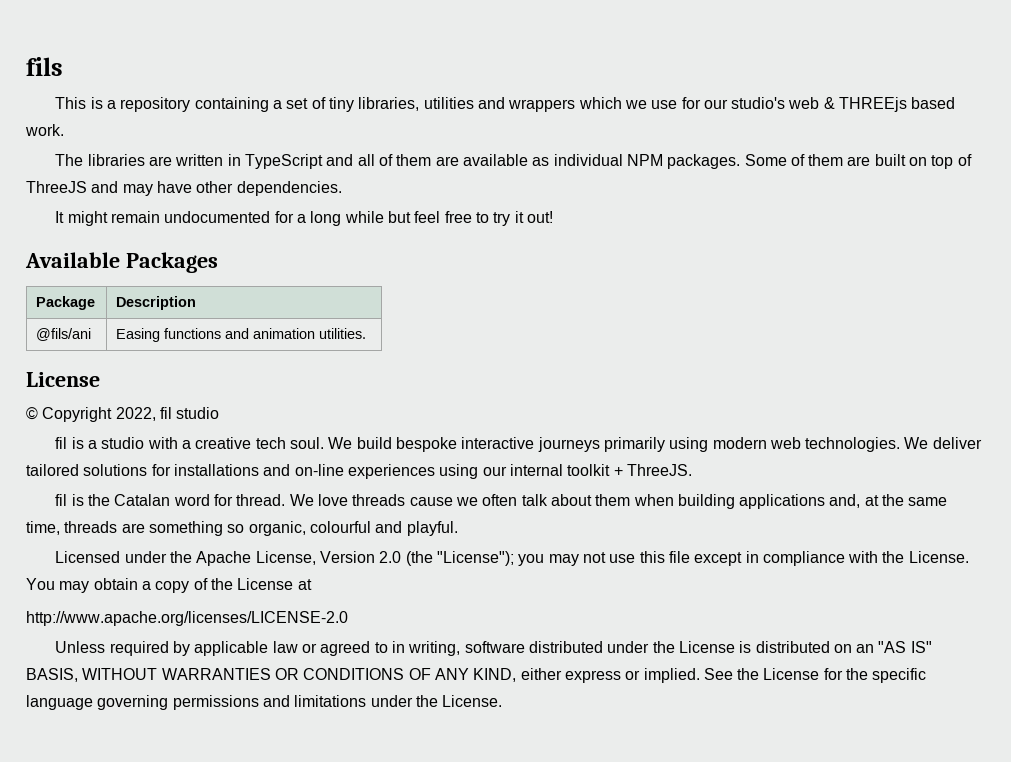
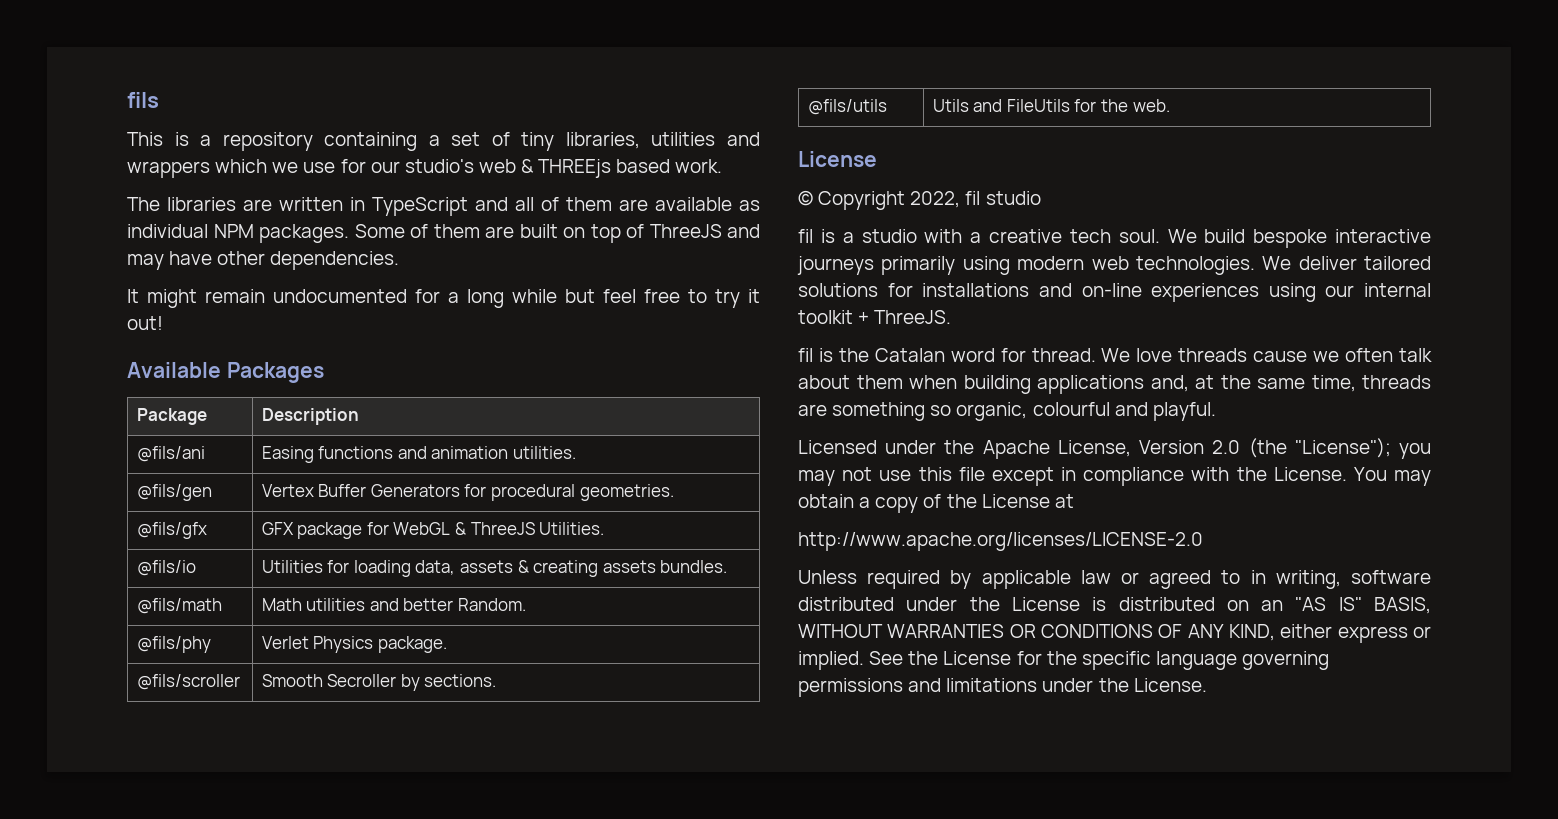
(367, 333) none -> [136,484,212,501] [261,484,674,501] [136,522,207,539] [261,522,605,539] [136,560,196,576] [261,560,728,577] [136,598,222,614] [261,598,527,611] [136,636,211,653] [261,636,447,653] [136,674,240,690] [261,674,497,691] [807,99,887,115] [932,99,1170,112] // @fils/gen | Vertex Buffer Generators for procedural geometries. // @fils/gfx | GFX package for WebGL & ThreeJS Utilities. // @fils/io | Utilities for loading data, assets & creating assets bundles. // @fils/math | Math utilities and better Random. // @fils/phy | Verlet Physics package. // @fils/scroller | Smooth Secroller by sections. // @fils/utils | Utils and FileUtils for the web.

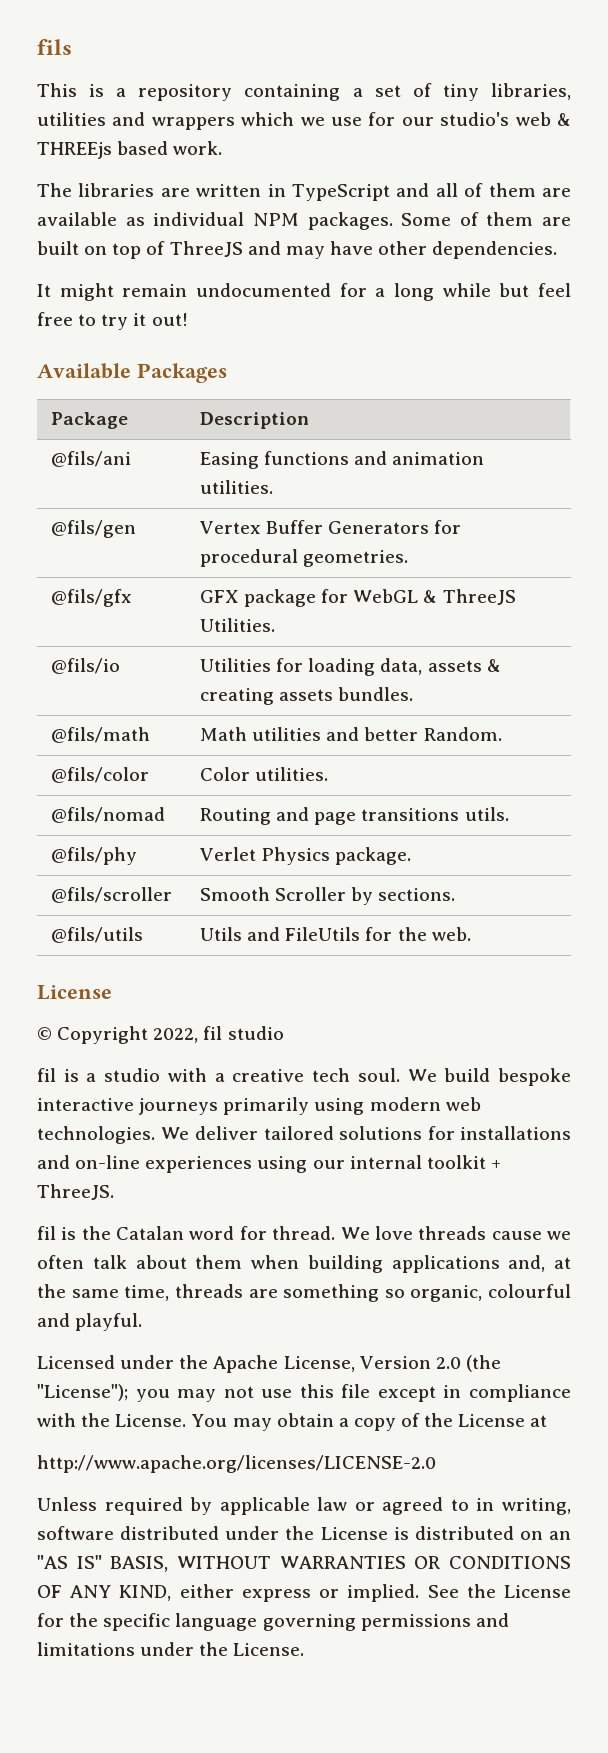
(527, 604) none -> [50,767,149,783] [199,767,329,781] [50,807,165,823] [199,807,509,825] // @fils/color | Color utilities. // @fils/nomad | Routing and page transitions utils.
[327,674,397,687] Secroller -> [275,887,347,901] Scroller

